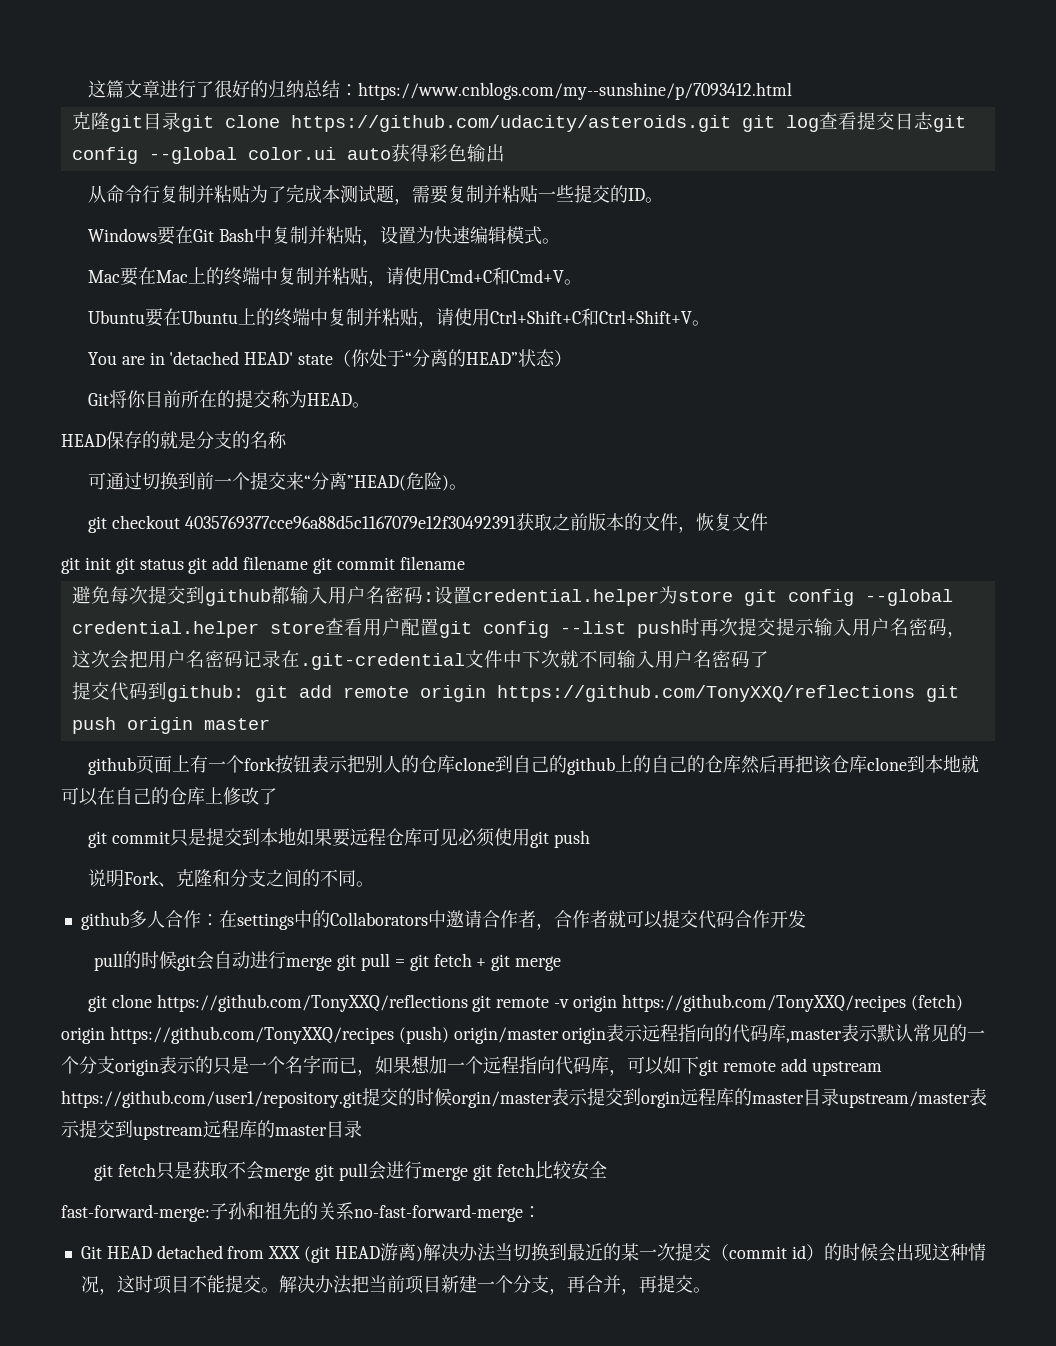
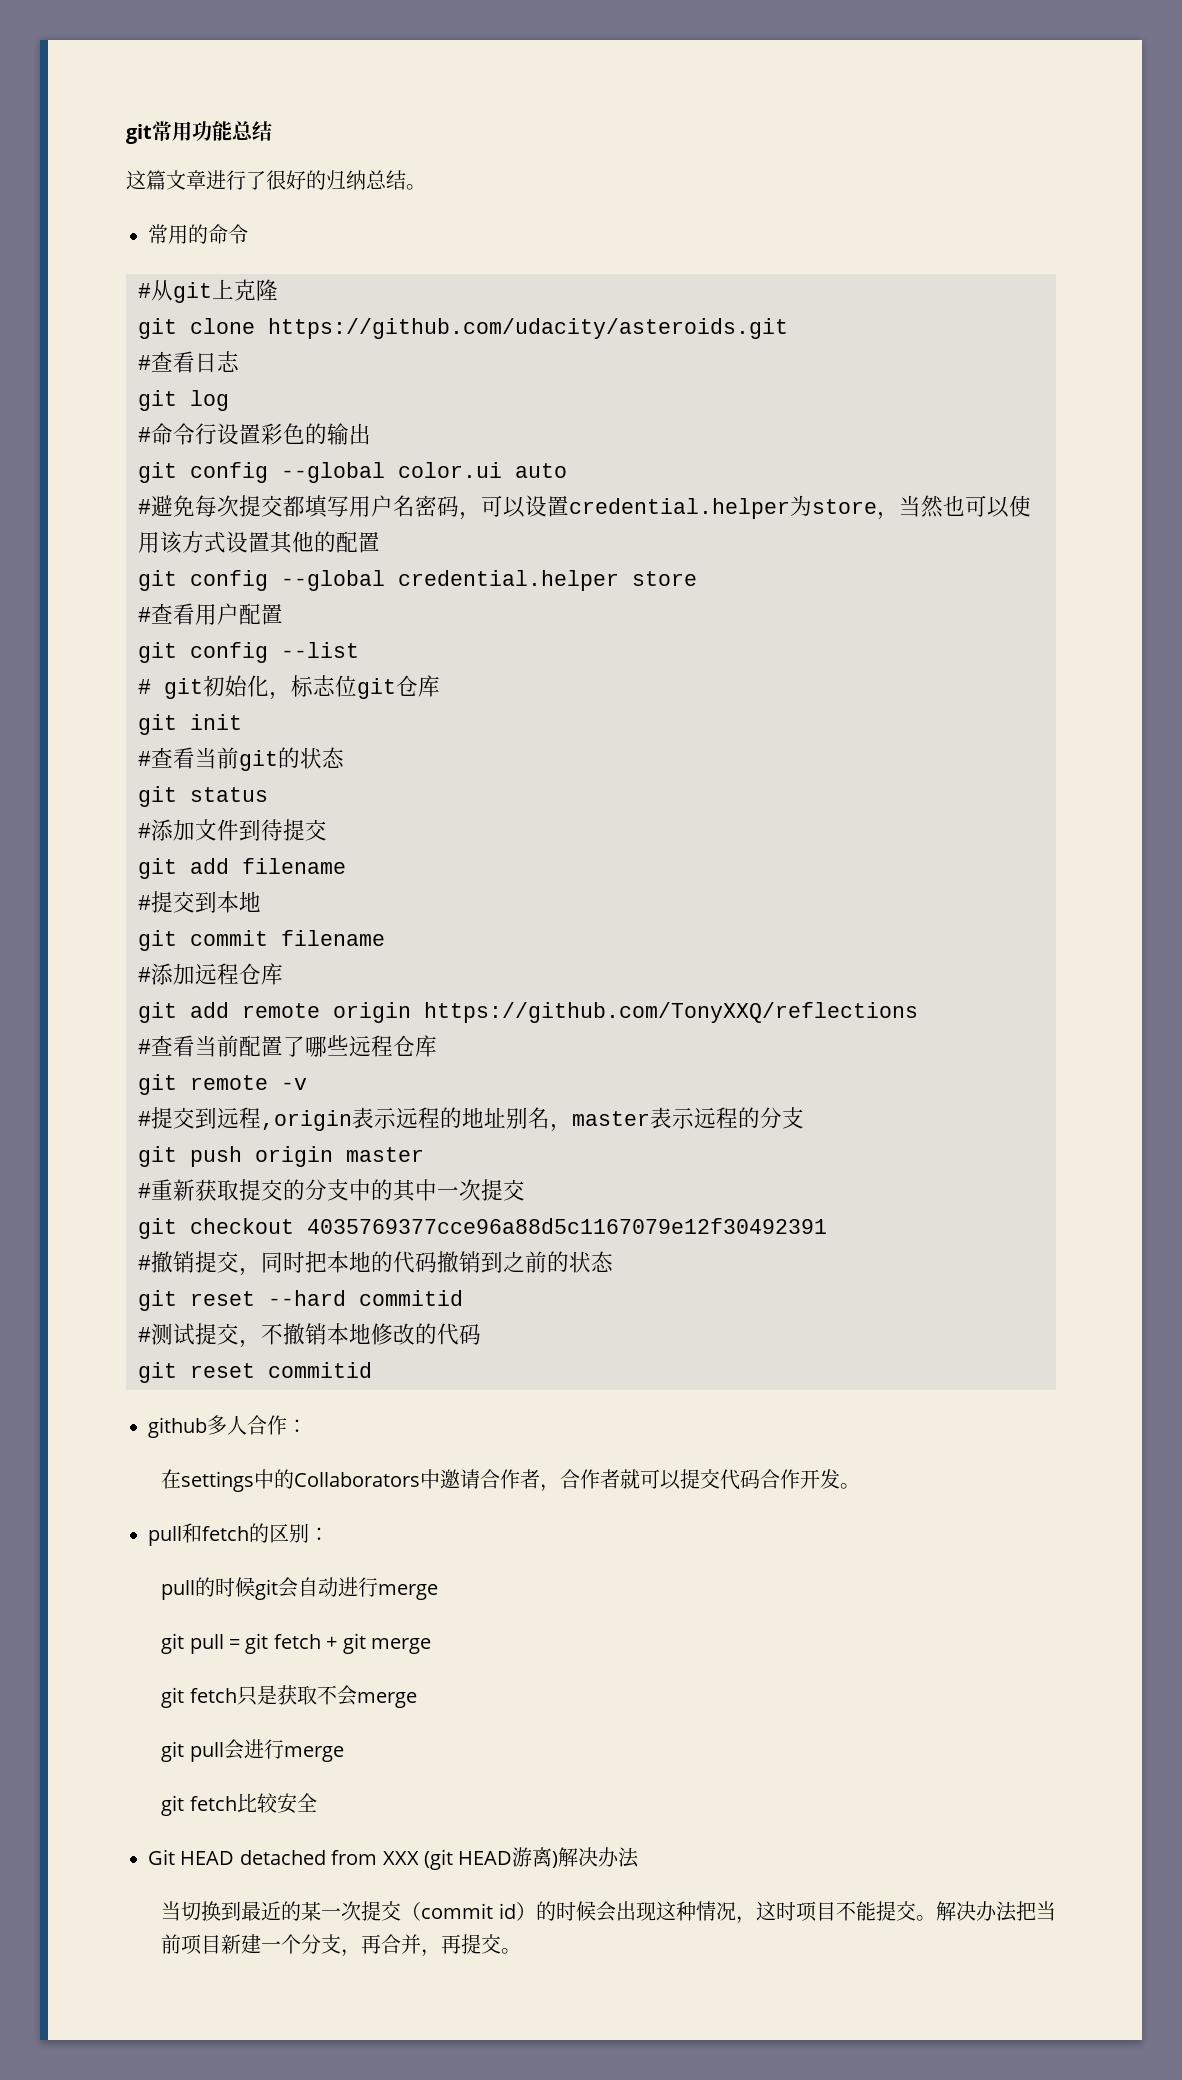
(87, 89) none -> [126,121,272,144] git常用功能总结 //
[339,82,792,100] [71,112,181,132] ：https://www.cnblogs.com/my--sunshine/p/7093412.html // 克隆git目录 -> [406,184,426,190] [148,224,248,244] [138,279,278,303] 。 // 常用的命令 // #从git上克隆 //
(731, 123) none -> [138,351,240,373] // #查看日志 //
[818,112,933,130] 查看提交日志 -> [138,423,371,445] // #命令行设置彩色的输出 //
[390,144,505,162] [87,184,663,205] [87,226,560,246] [87,267,582,287] [87,308,710,328] [87,349,573,367] [87,390,370,408] [61,431,287,449] [87,472,467,491] [87,513,768,533] [61,556,465,574] [71,586,434,606] 获得彩色输出 // 从命令行复制并粘贴为了完成本测试题，需要复制并粘贴一些提交的ID。 // Windows要在Git Bash中复制并粘贴，设置为快速编辑模式。 // Mac要在Mac上的终端中复制并粘贴，请使用Cmd+C和Cmd+V。 // Ubuntu要在Ubuntu上的终端中复制并粘贴，请使用Ctrl+Shift+C和Ctrl+Shift+V。 // You are in 'detached HEAD' state（你处于“分离的HEAD”状态） // Git将你目前所在的提交称为HEAD。 // HEAD保存的就是分支的名称 // 可通过切换到前一个提交来“分离”HEAD(危险)。 // git checkout 4035769377cce96a88d5c1167079e12f30492391获取之前版本的文件，恢复文件 // git init git status git add filename git commit filename // 避免每次提交到github都输入用户名密码: -> [138,495,525,520] // #避免每次提交都填写用户名密码，可以
(733, 596) none -> [877,495,1031,520] [138,531,380,554] ，当然也可以使用该方式设置其他的配置 //
(325, 628) none -> [138,607,151,622] // #
(439, 627) none -> (283, 614) //
[636,618,966,638] [71,650,769,670] [71,682,244,702] push时再次提交提示输入用户名密码，这次会把用户名密码记录在.git-credential文件中下次就不同输入用户名密码了 // 提交代码到github: -> [138,675,440,700] [138,714,242,735] [138,747,344,771] [138,786,268,807] [138,819,327,841] [138,858,346,879] [138,891,261,913] [138,930,385,951] [138,963,283,985] // # git初始化，标志位git仓库 // git init // #查看当前git的状态 // git status // #添加文件到待提交 // git add filename // #提交到本地 // git commit filename // #添加远程仓库 //
[925,685,959,702] [71,717,270,734] [87,755,979,775] [61,787,277,806] [87,828,590,848] [87,869,374,887] git push origin master // github页面上有一个fork按钮表示把别人的仓库clone到自己的github上的自己的仓库然后再把该仓库clone到本地就可以在自己的仓库上修改了 // git commit只是提交到本地如果要远程仓库可见必须使用git push // 说明Fork、克隆和分支之间的不同。 -> [138,1035,437,1057] [138,1074,307,1095] [138,1107,804,1132] [138,1146,424,1167] [138,1179,525,1202] [138,1218,827,1239] [138,1251,613,1276] [138,1290,463,1311] [138,1323,481,1348] [138,1362,372,1383] // #查看当前配置了哪些远程仓库 // git remote -v // #提交到远程,origin表示远程的地址别名，master表示远程的分支 // git push origin master // #重新获取提交的分支中的其中一次提交 // git checkout 4035769377cce96a88d5c1167079e12f30492391 // #撤销提交，同时把本地的代码撤销到之前的状态 // git reset --hard commitid // #测试提交，不撤销本地修改的代码 // git reset commitid
(219, 920) none -> (307, 1426) //
(806, 919) none -> [840,1483,861,1489] [148,1523,329,1546] 。 // pull和fetch的区别：
(333, 963) none -> (439, 1592) //
[87,994,963,1012] [61,1024,986,1044] [61,1055,882,1076] [61,1088,987,1108] [61,1120,362,1140] // git clone https://github.com/TonyXXQ/reflections git remote -v origin https://github.com/TonyXXQ/recipes (fetch) origin https://github.com/TonyXXQ/recipes (push) origin/master origin表示远程指向的代码库,master表示默认常见的一个分支origin表示的只是一个名字而已，如果想加一个远程指向代码库，可以如下git remote add upstream https://github.com/user1/repository.git提交的时候orgin/master表示提交到orgin远程库的master目录upstream/master表示提交到upstream远程库的master目录 -> (432, 1646) none
(311, 1173) none -> (417, 1700) //
(468, 1173) none -> (344, 1754) //
[61,1202,541,1222] // fast-forward-merge:子孙和祖先的关系no-fast-forward-merge： -> (317, 1802) none
(496, 1252) none -> (640, 1857) //

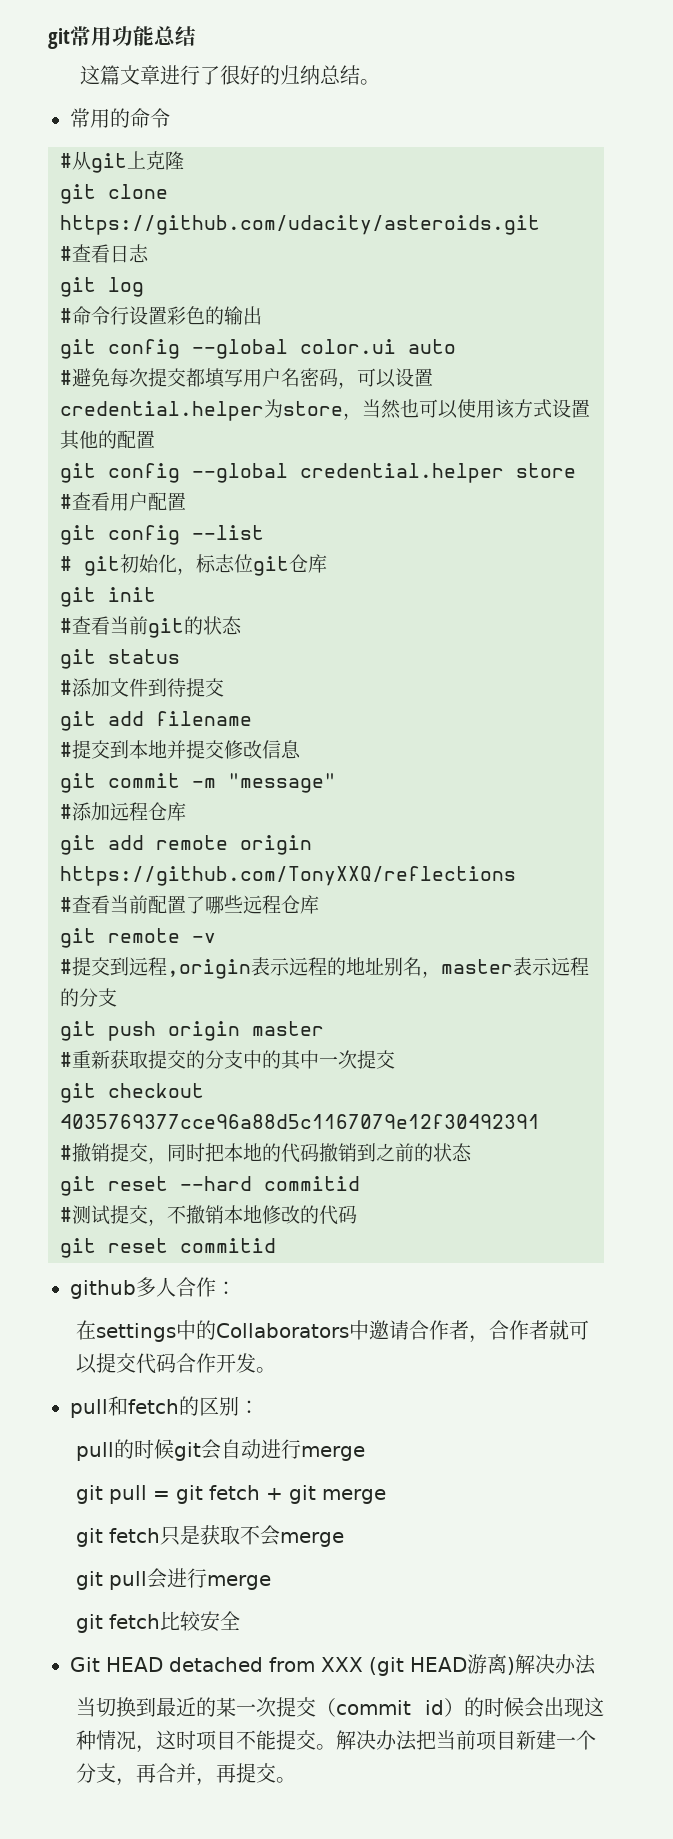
(261, 901) none -> [167,740,301,759] 并提交修改信息
[281,930,385,946] filename -> [192,773,336,793] -m "message"

